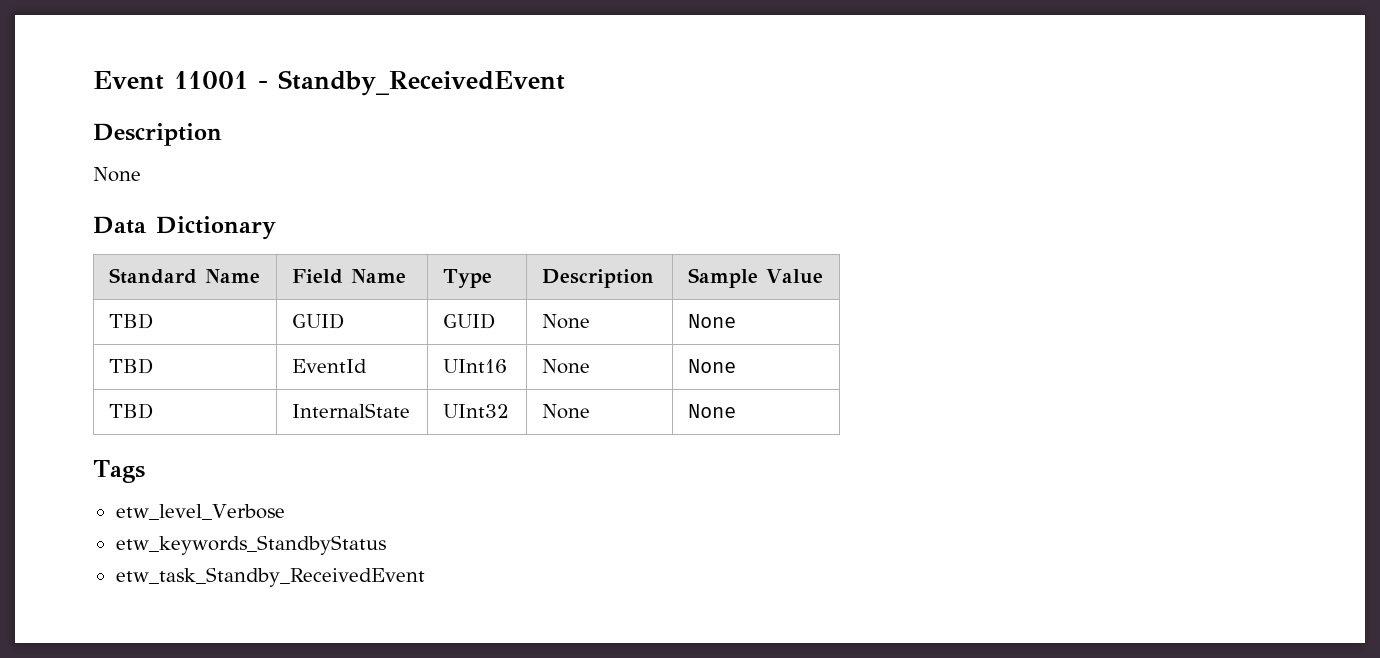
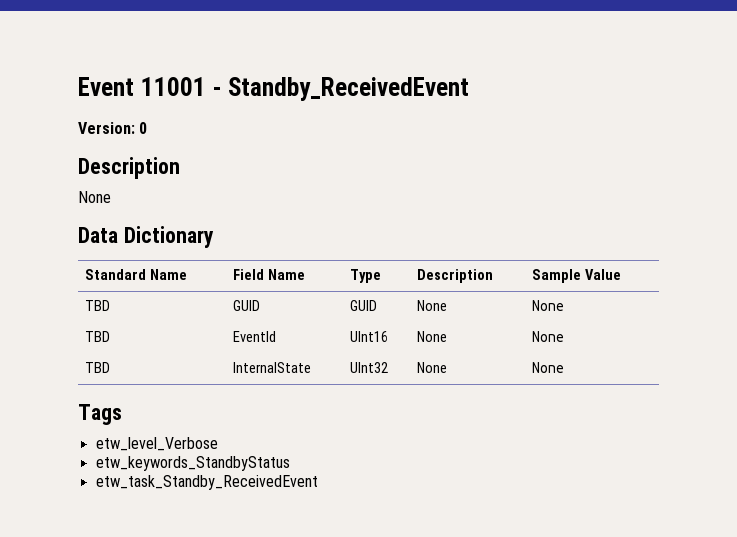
(565, 83) none -> [78,122,148,134] // Version: 0

